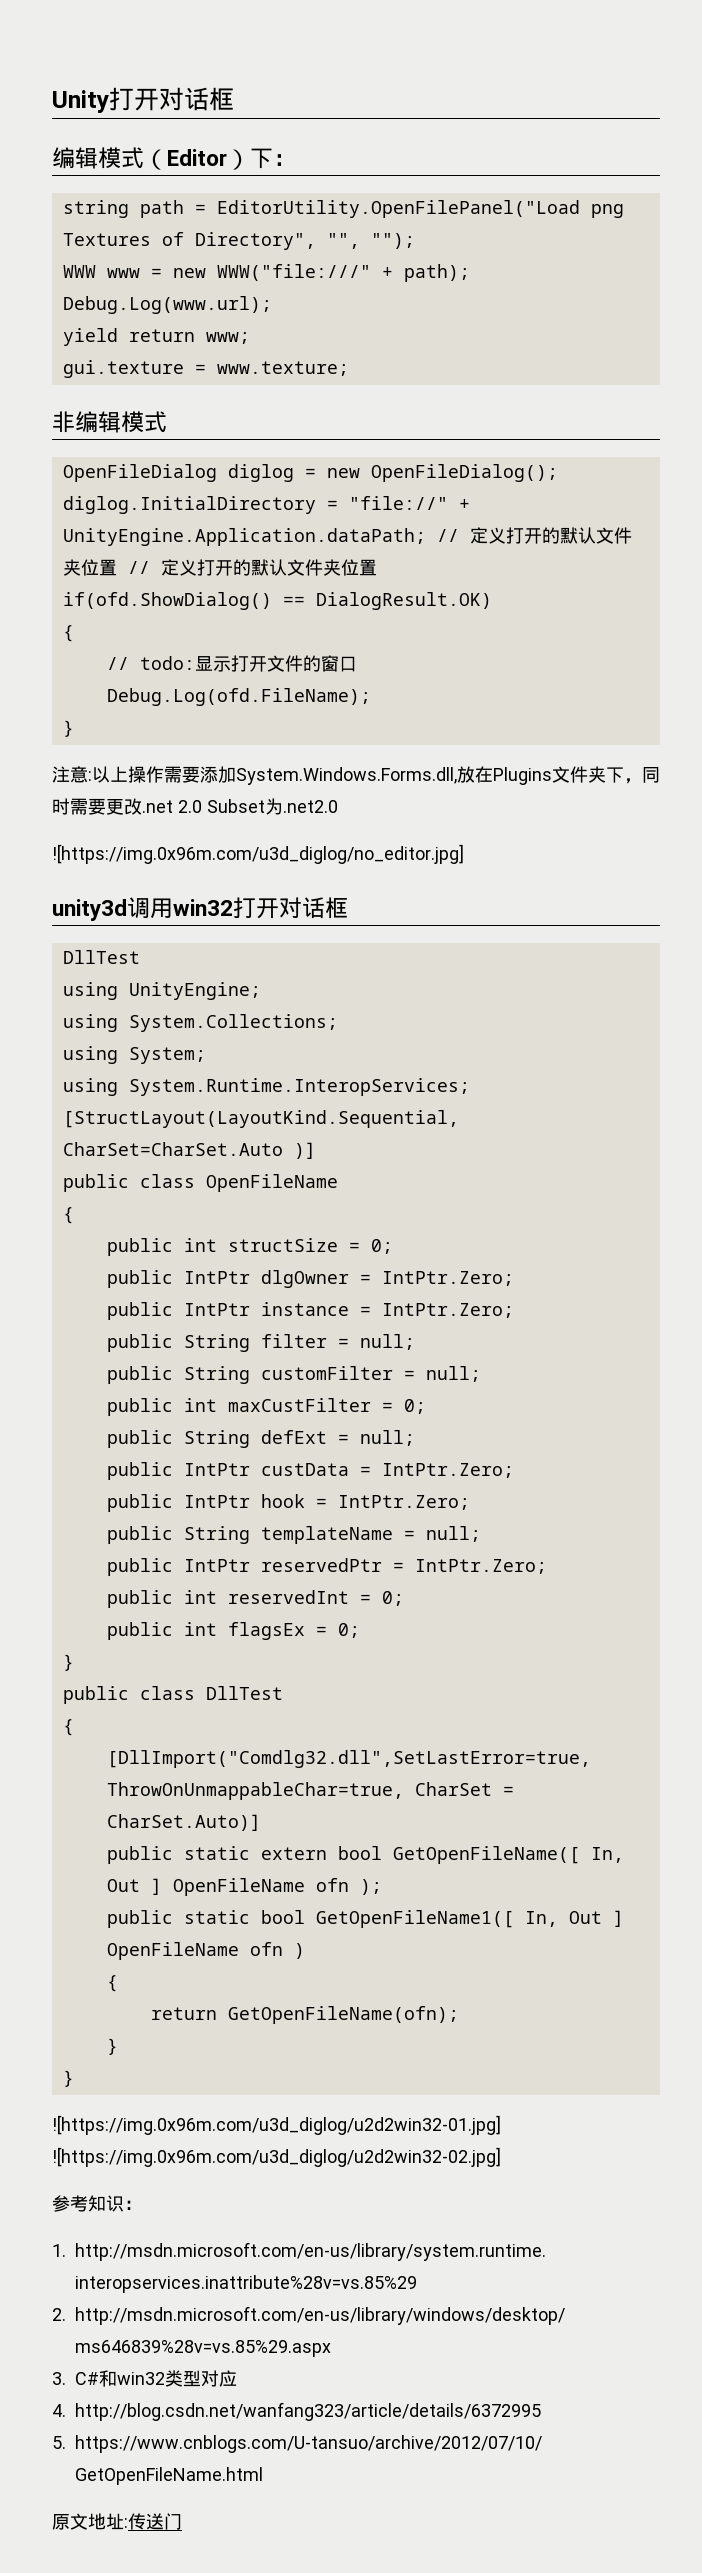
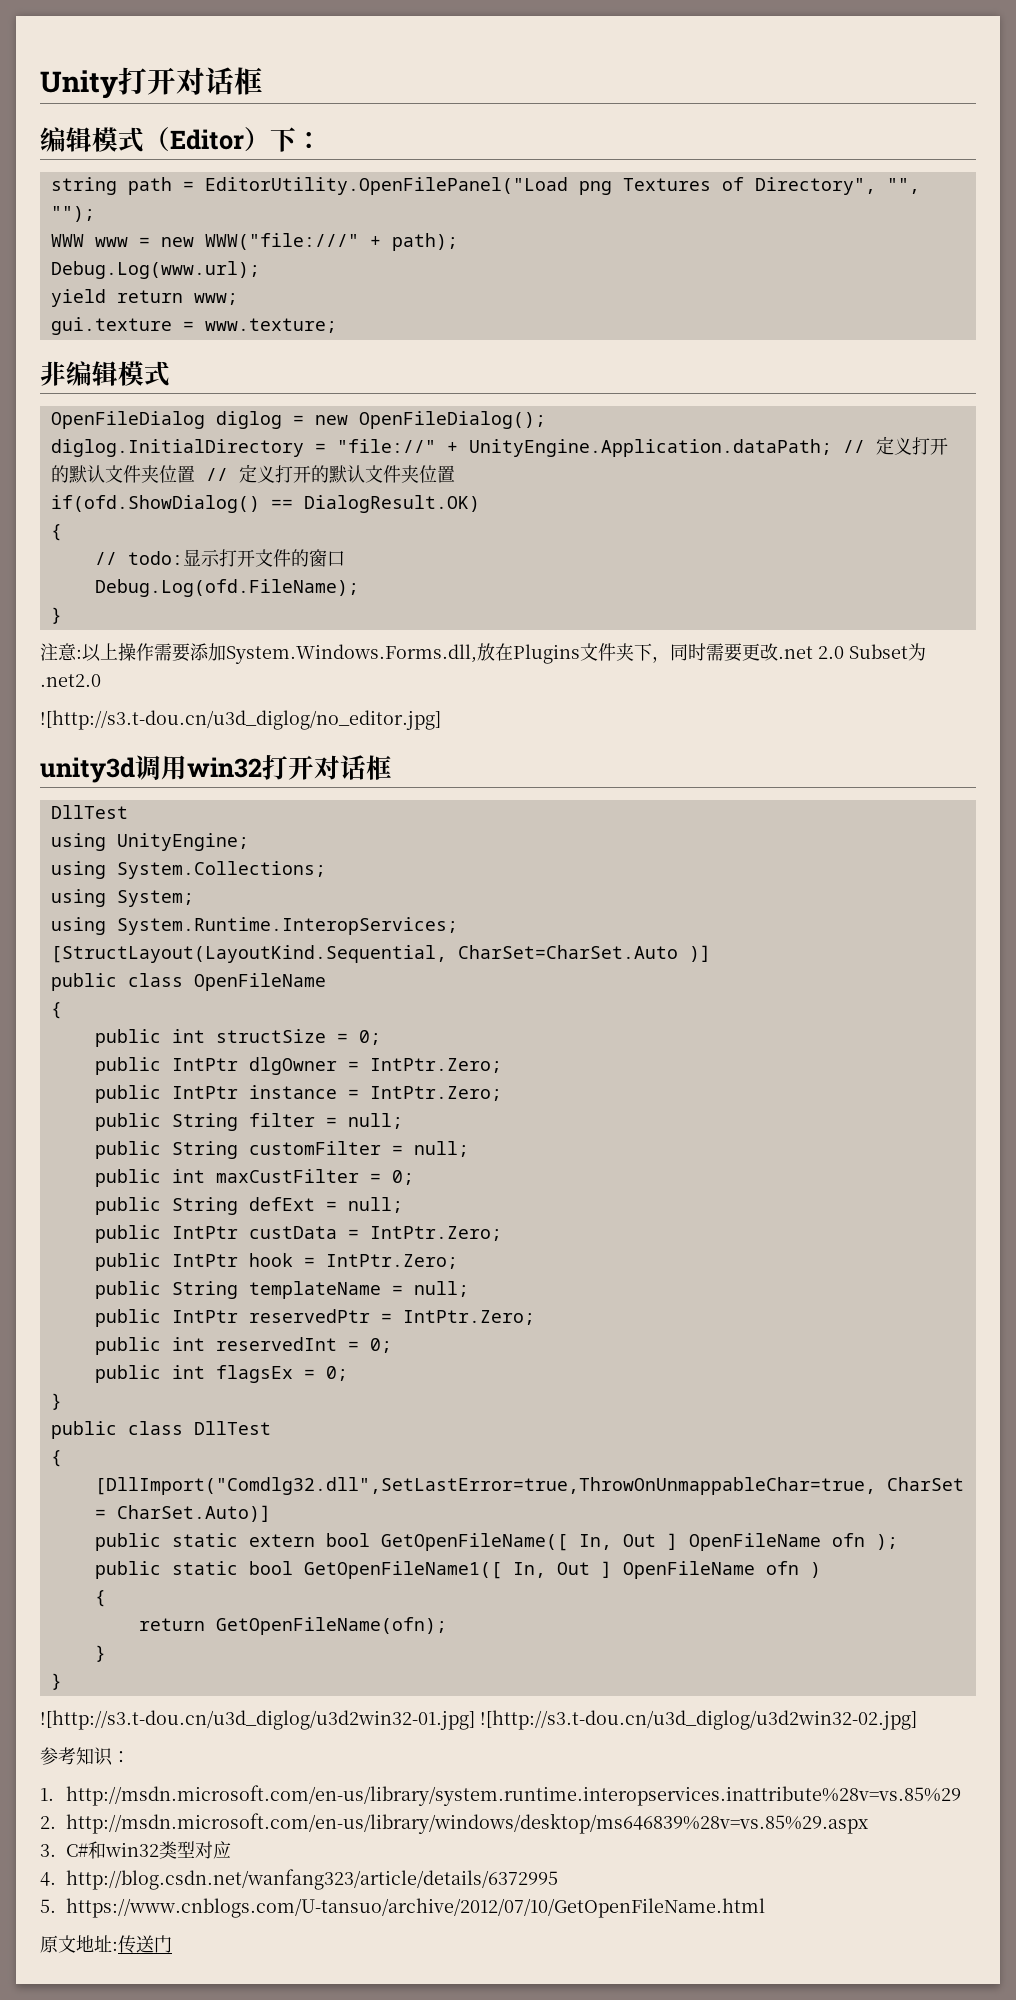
[52,844,464,864] ![https://img.0x96m.com/u3d_diglog/no_editor.jpg] -> [40,710,441,730] ![http://s3.t-dou.cn/u3d_diglog/no_editor.jpg]
[52,2115,501,2135] [52,2147,501,2167] ![https://img.0x96m.com/u3d_diglog/u2d2win32-01.jpg] ![https://img.0x96m.com/u3d_diglog/u2d2win32-02.jpg] -> [40,1710,917,1730] ![http://s3.t-dou.cn/u3d_diglog/u3d2win32-01.jpg] ![http://s3.t-dou.cn/u3d_diglog/u3d2win32-02.jpg]

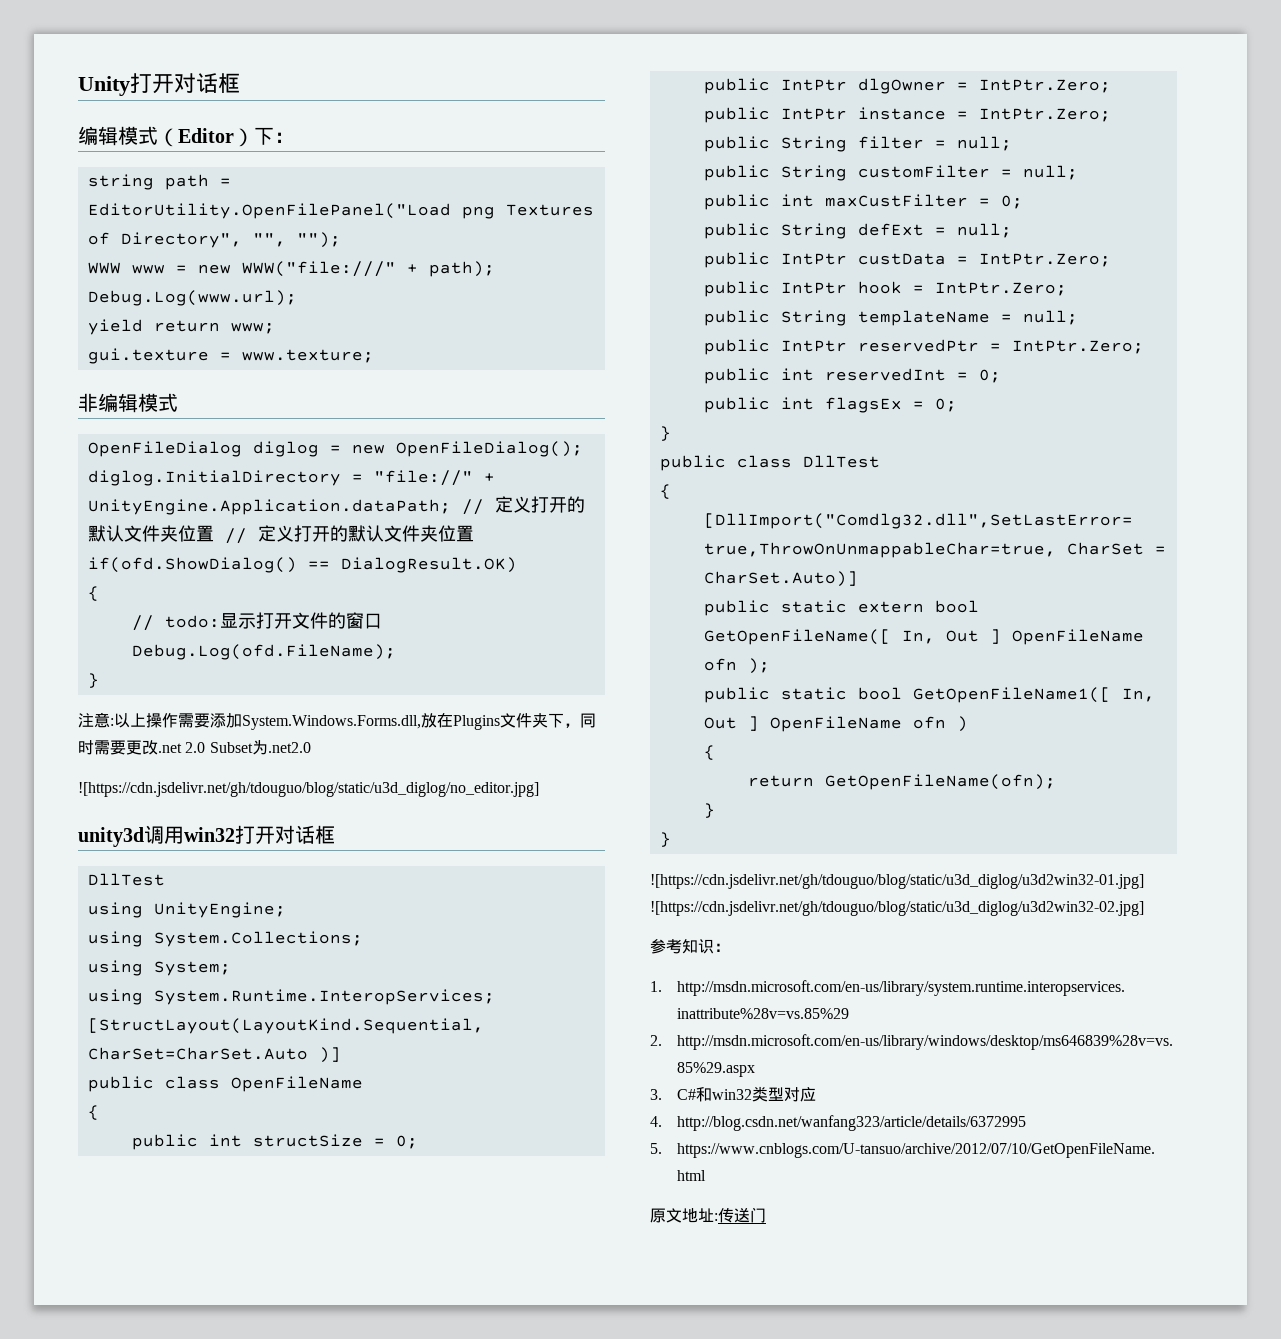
[40,710,441,730] ![http://s3.t-dou.cn/u3d_diglog/no_editor.jpg] -> [78,782,539,797] ![https://cdn.jsdelivr.net/gh/tdouguo/blog/static/u3d_diglog/no_editor.jpg]
[40,1710,917,1730] ![http://s3.t-dou.cn/u3d_diglog/u3d2win32-01.jpg] ![http://s3.t-dou.cn/u3d_diglog/u3d2win32-02.jpg] -> [650,874,1144,889] [650,901,1144,916] ![https://cdn.jsdelivr.net/gh/tdouguo/blog/static/u3d_diglog/u3d2win32-01.jpg] ![https://cdn.jsdelivr.net/gh/tdouguo/blog/static/u3d_diglog/u3d2win32-02.jpg]

